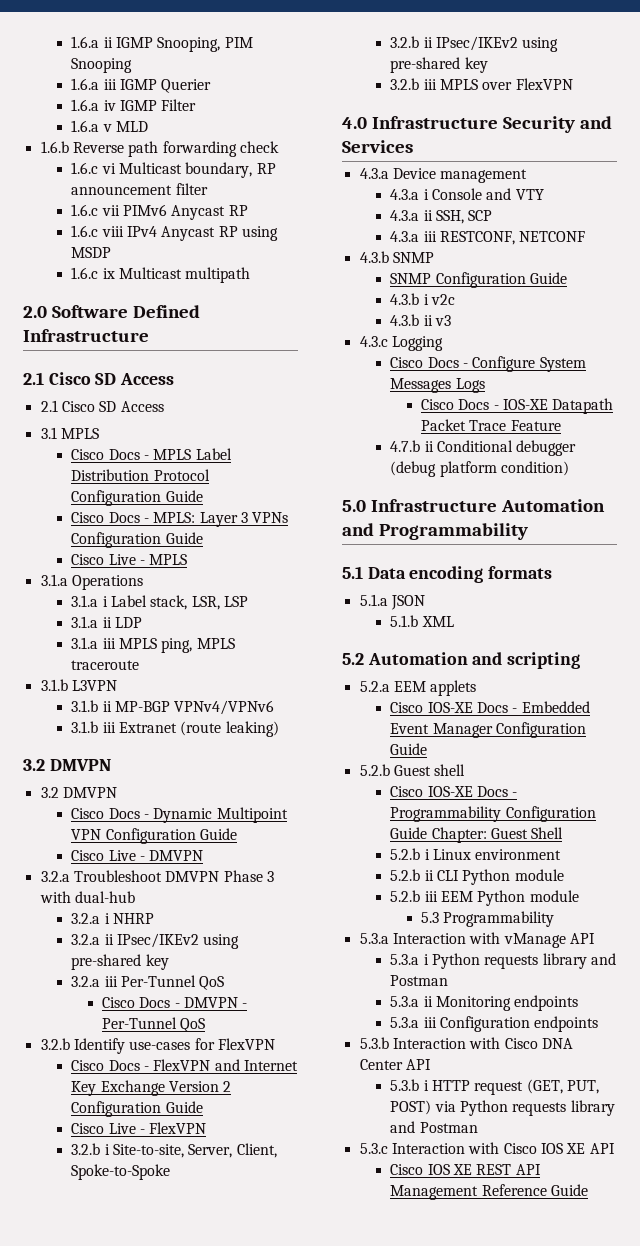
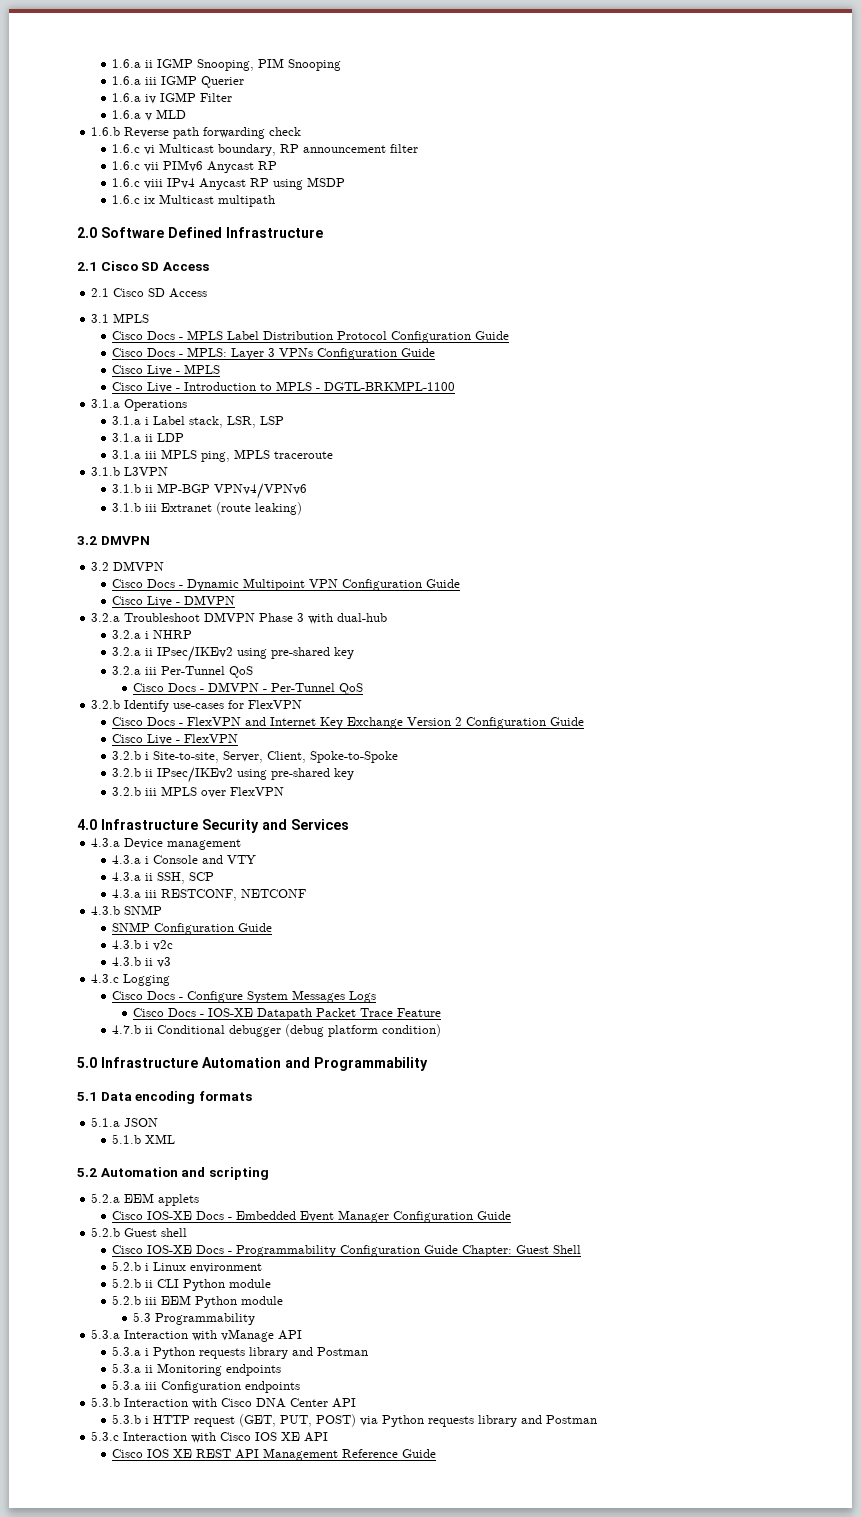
(188, 559) none -> [112,381,456,393] // Cisco Live - Introduction to MPLS - DGTL-BRKMPL-1100

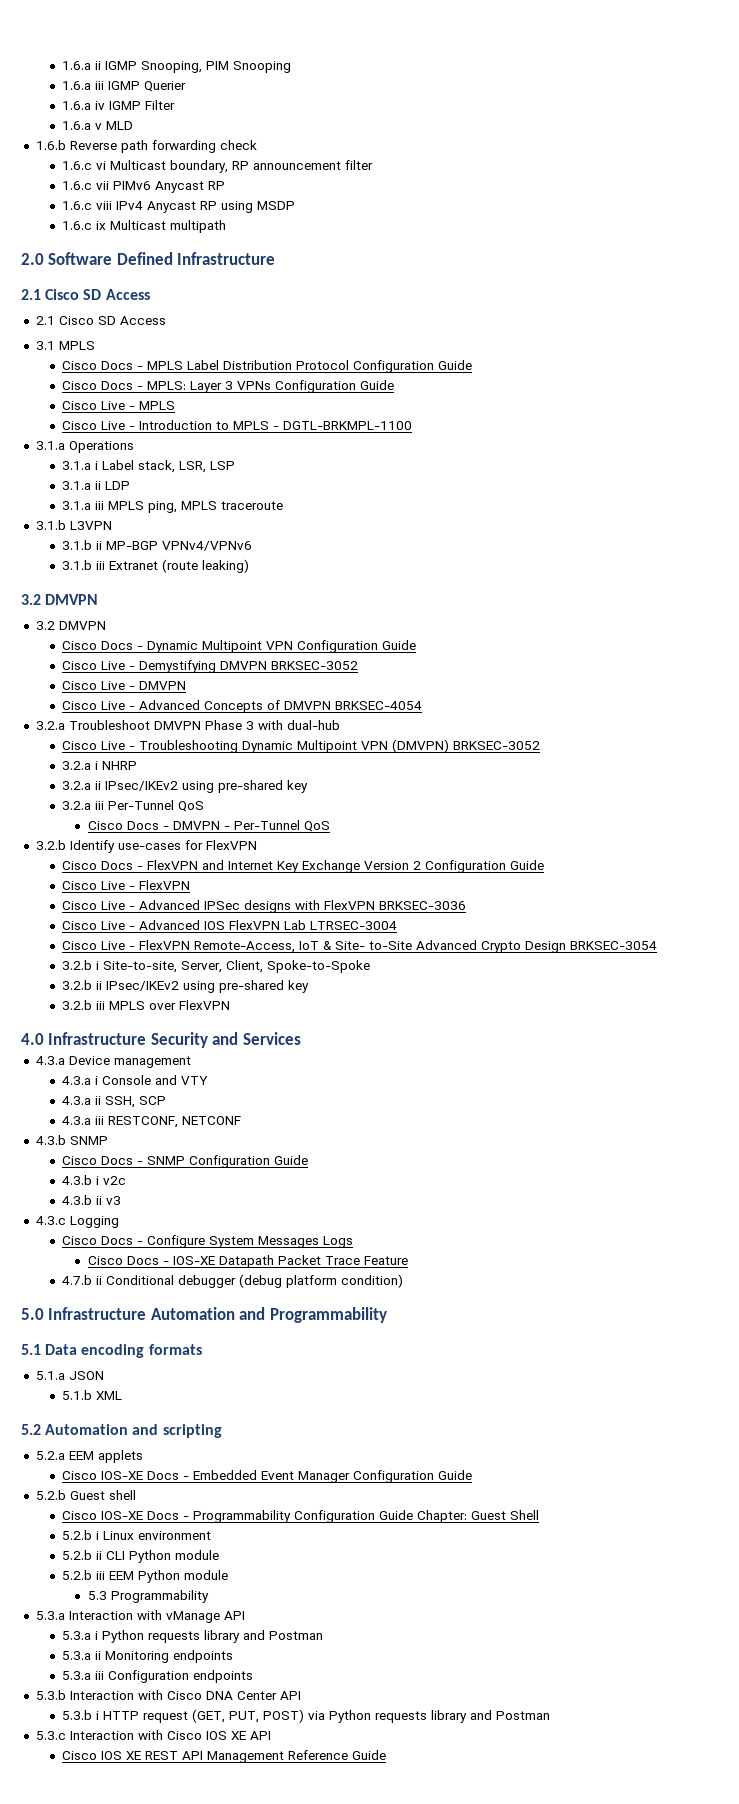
[184,595,236,605] DMVPN -> [138,660,358,673] [61,681,186,690] [61,700,422,713] Demystifying DMVPN BRKSEC-3052 // Cisco Live - DMVPN // Cisco Live - Advanced Concepts of DMVPN BRKSEC-4054
(388, 617) none -> [61,739,540,753] // Cisco Live - Troubleshooting Dynamic Multipoint VPN (DMVPN) BRKSEC-3052
(239, 738) none -> [61,900,466,913] [61,920,397,930] [61,940,657,953] // Cisco Live - Advanced IPSec designs with FlexVPN BRKSEC-3036 // Cisco Live - Advanced IOS FlexVPN Lab LTRSEC-3004 // Cisco Live - FlexVPN Remote-Access, IoT & Site- to-Site Advanced Crypto Design BRKSEC-3054
(163, 910) none -> [61,1156,143,1165] Cisco Docs -

